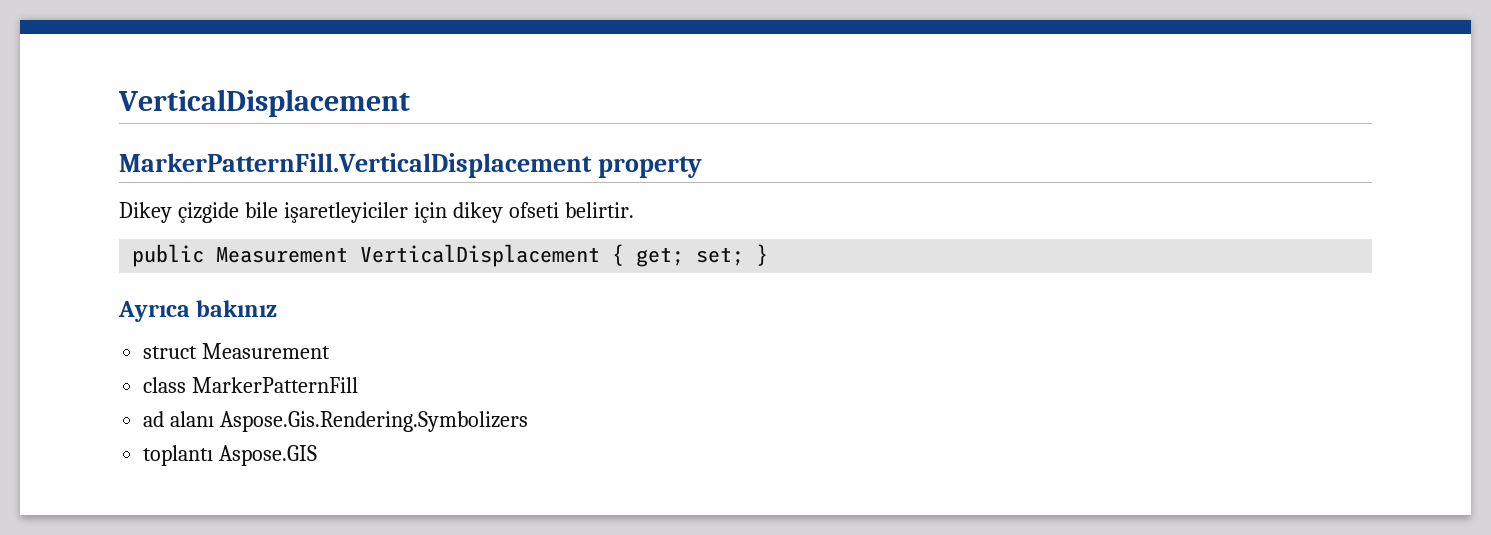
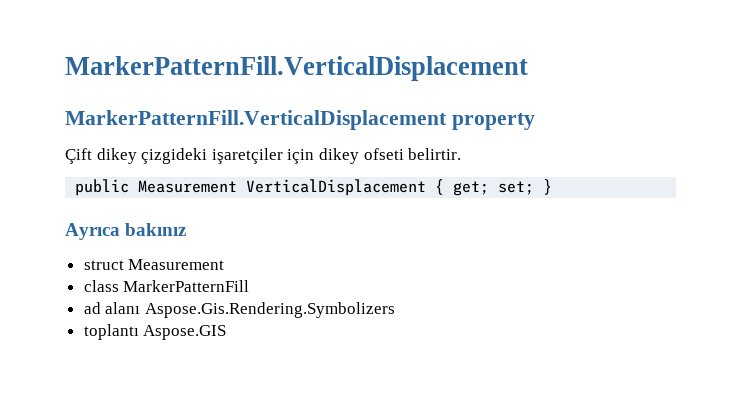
[118,89,410,117] VerticalDisplacement -> [65,56,528,81] MarkerPatternFill.VerticalDisplacement
[119,202,408,223] Dikey çizgide bile işaretleyiciler -> [65,148,283,164] Çift dikey çizgideki işaretçiler

